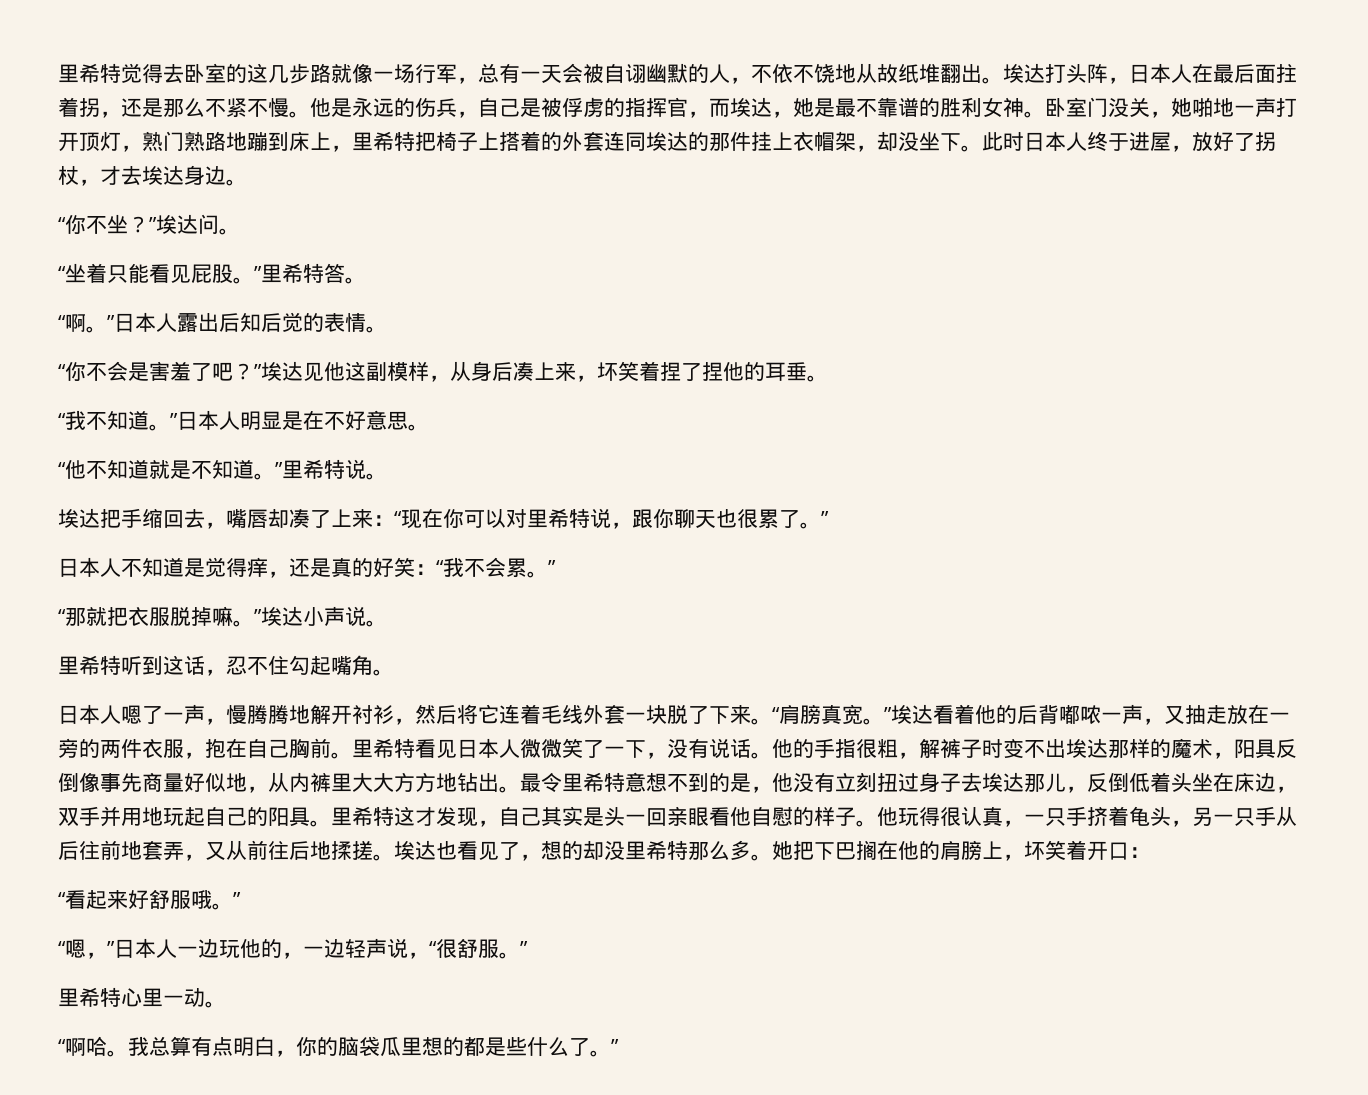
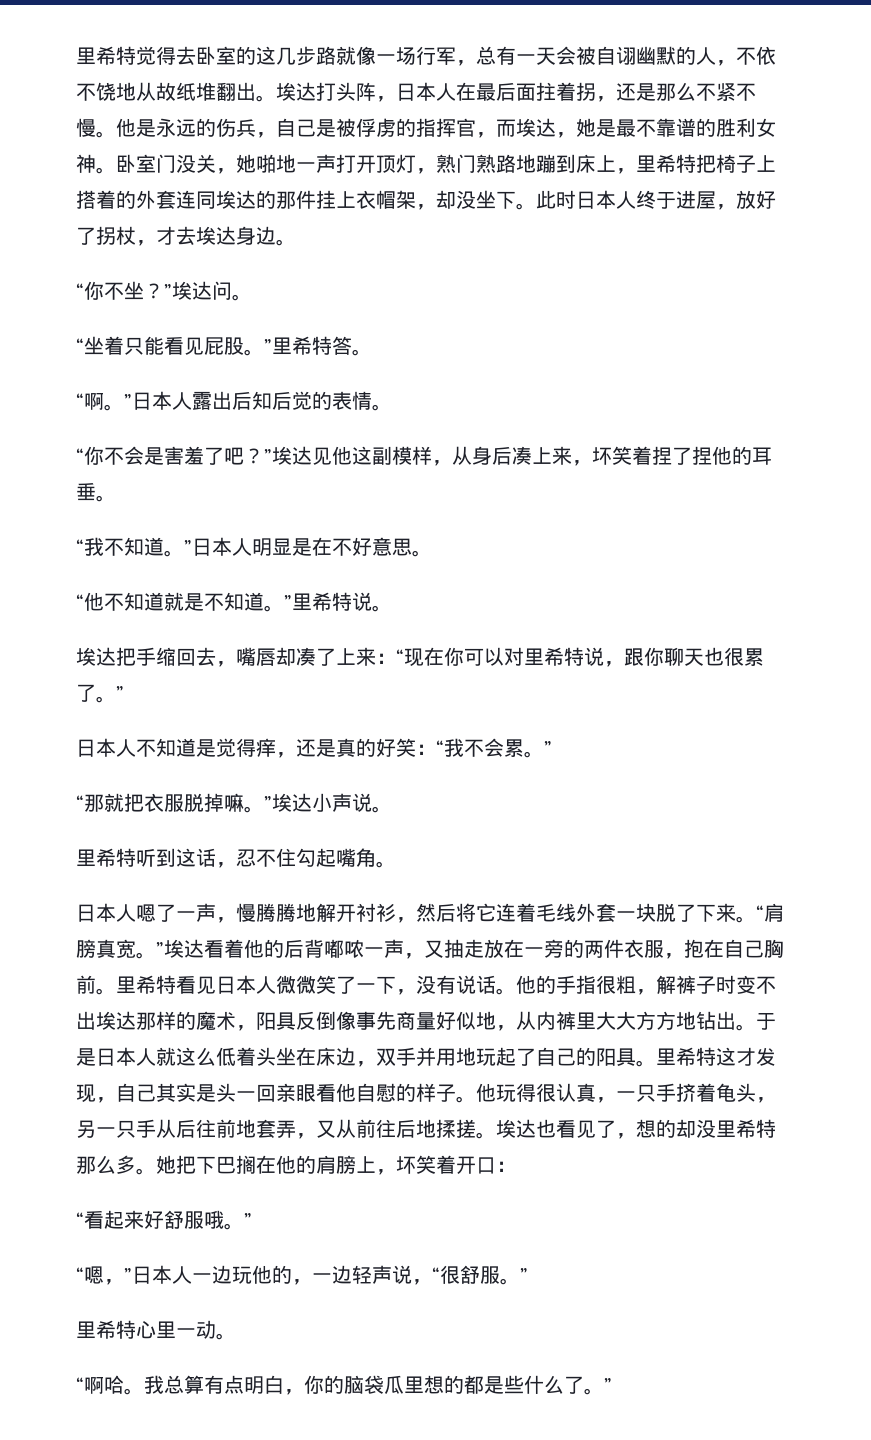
[520,772,1129,793] 最令里希特意想不到的是，他没有立刻扭过身子去埃达那儿，反倒 -> [756,1013,776,1030] [76,1047,216,1066] 于是日本人就这么
(205, 817) none -> [516,1048,536,1066] 了

